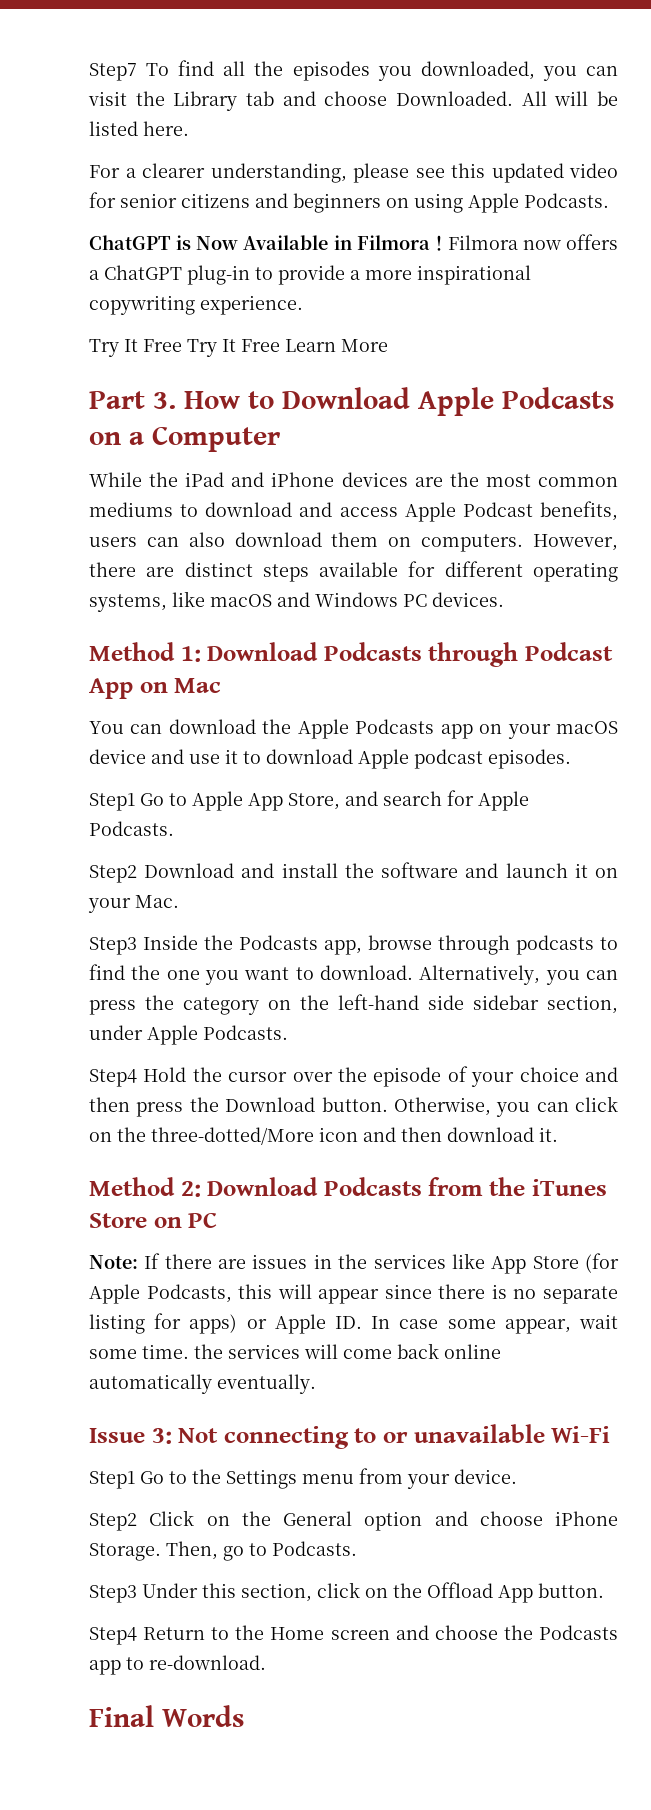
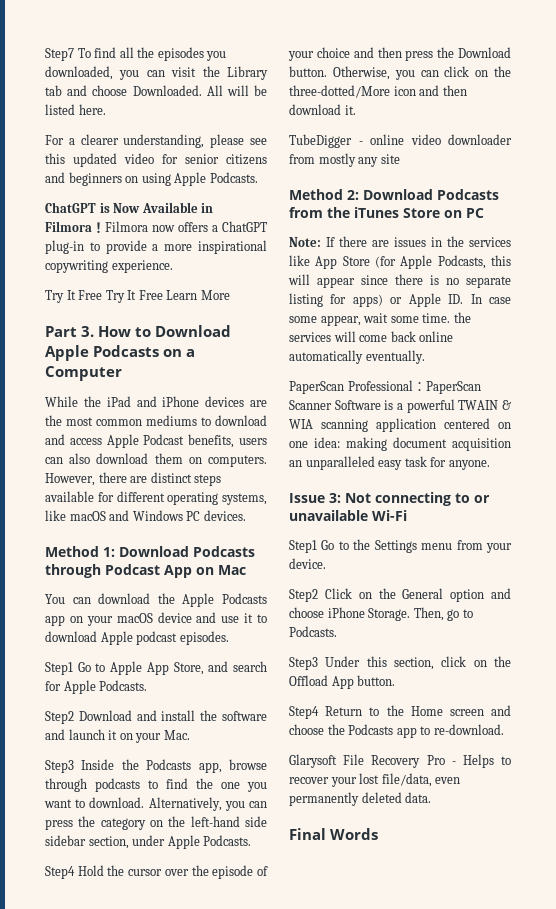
(558, 1134) none -> [289,134,512,148] [289,153,400,167] // TubeDigger - online video downloader from mostly any site
(316, 1384) none -> [289,380,481,394] [289,399,511,413] [289,418,511,432] [289,437,511,451] [289,456,490,470] // PaperScan Professional：PaperScan Scanner Software is a powerful TWAIN & WIA scanning application centered on one idea: making document acquisition an unparalleled easy task for anyone.
(266, 1662) none -> [289,754,511,768] [289,773,461,787] [289,792,432,806] // Glarysoft File Recovery Pro - Helps to recover your lost file/data, even permanently deleted data.

